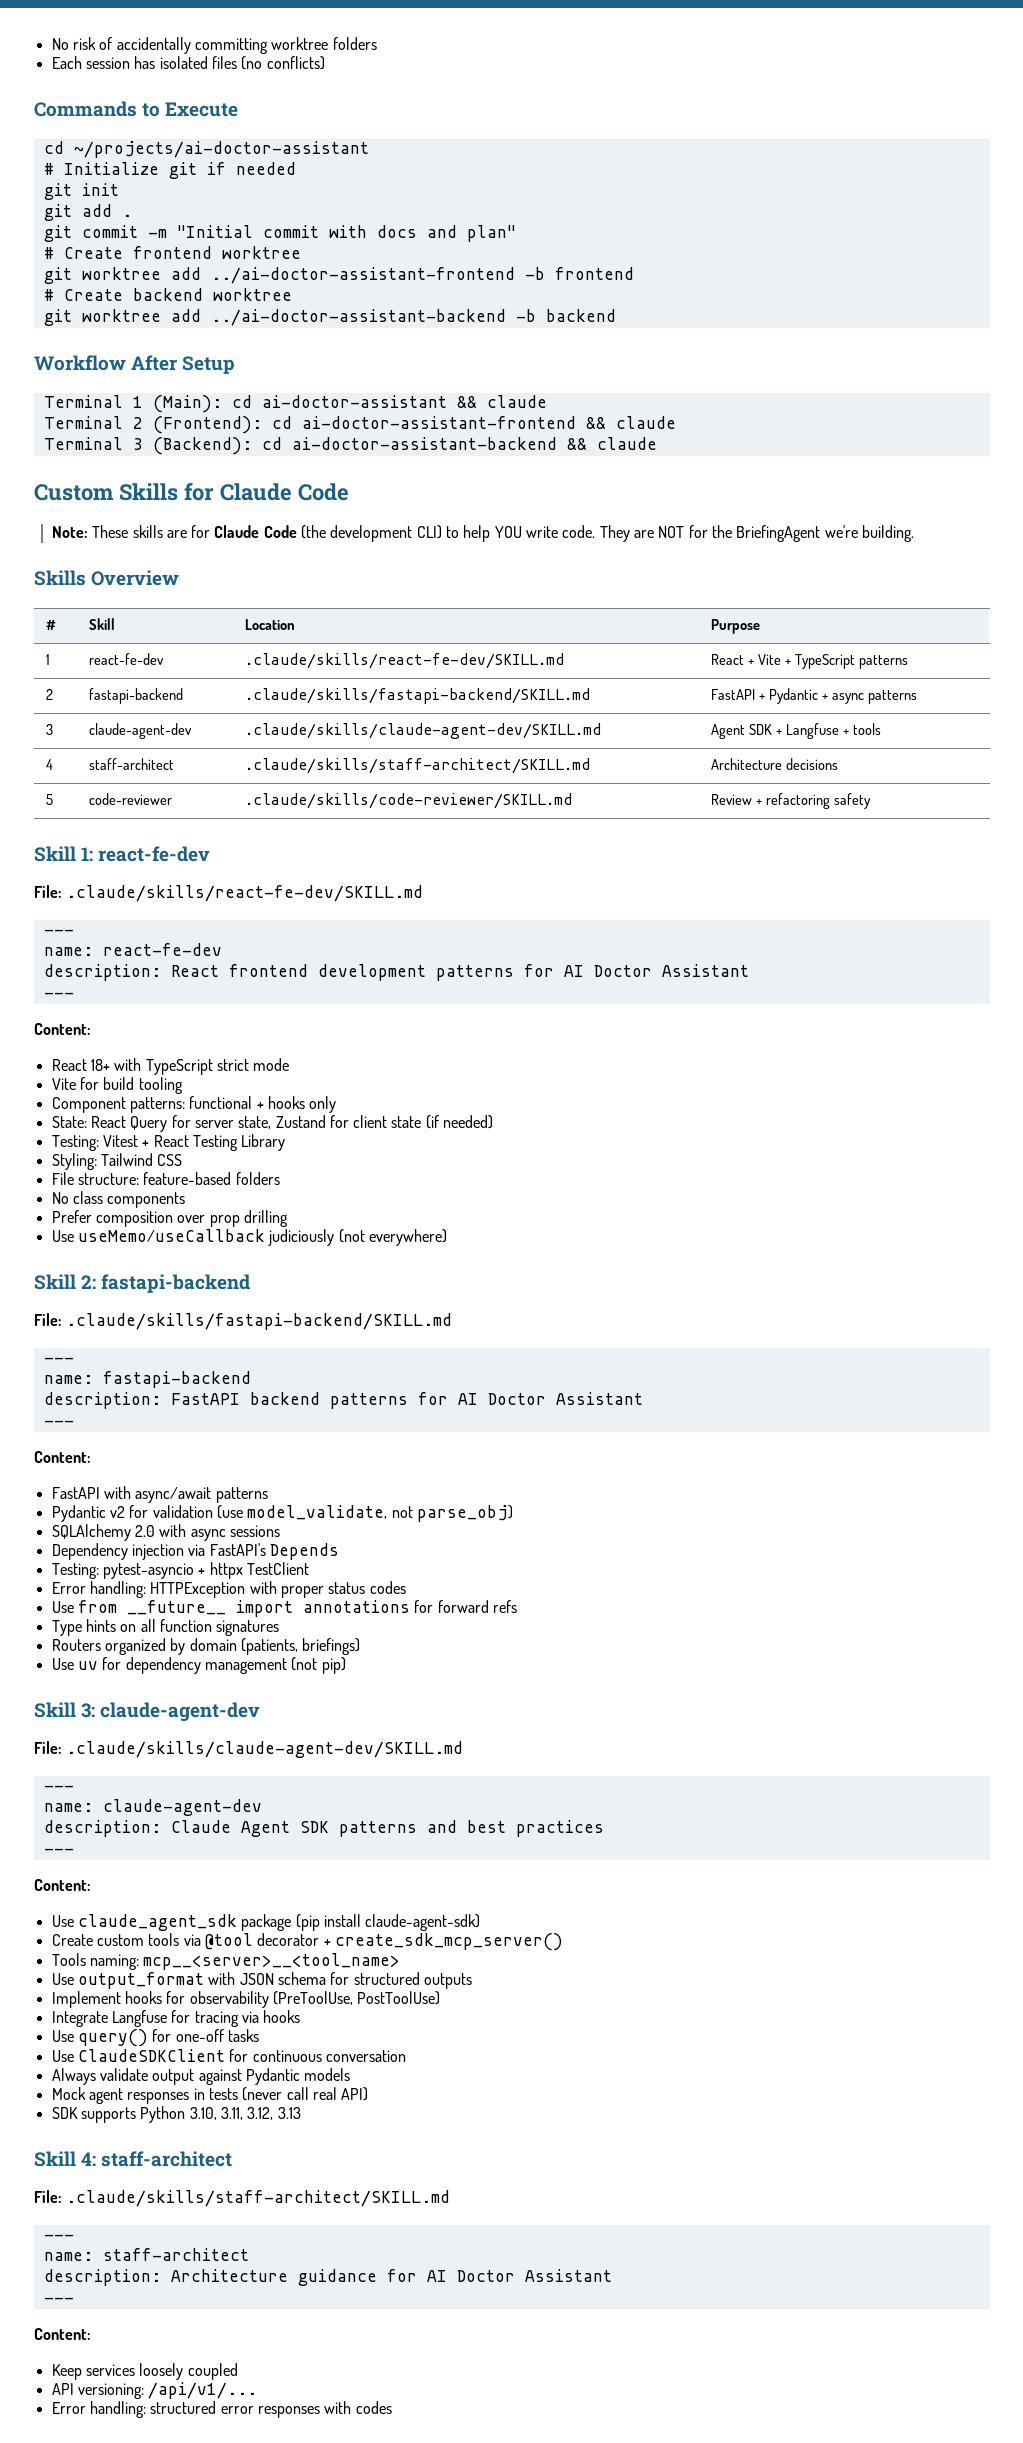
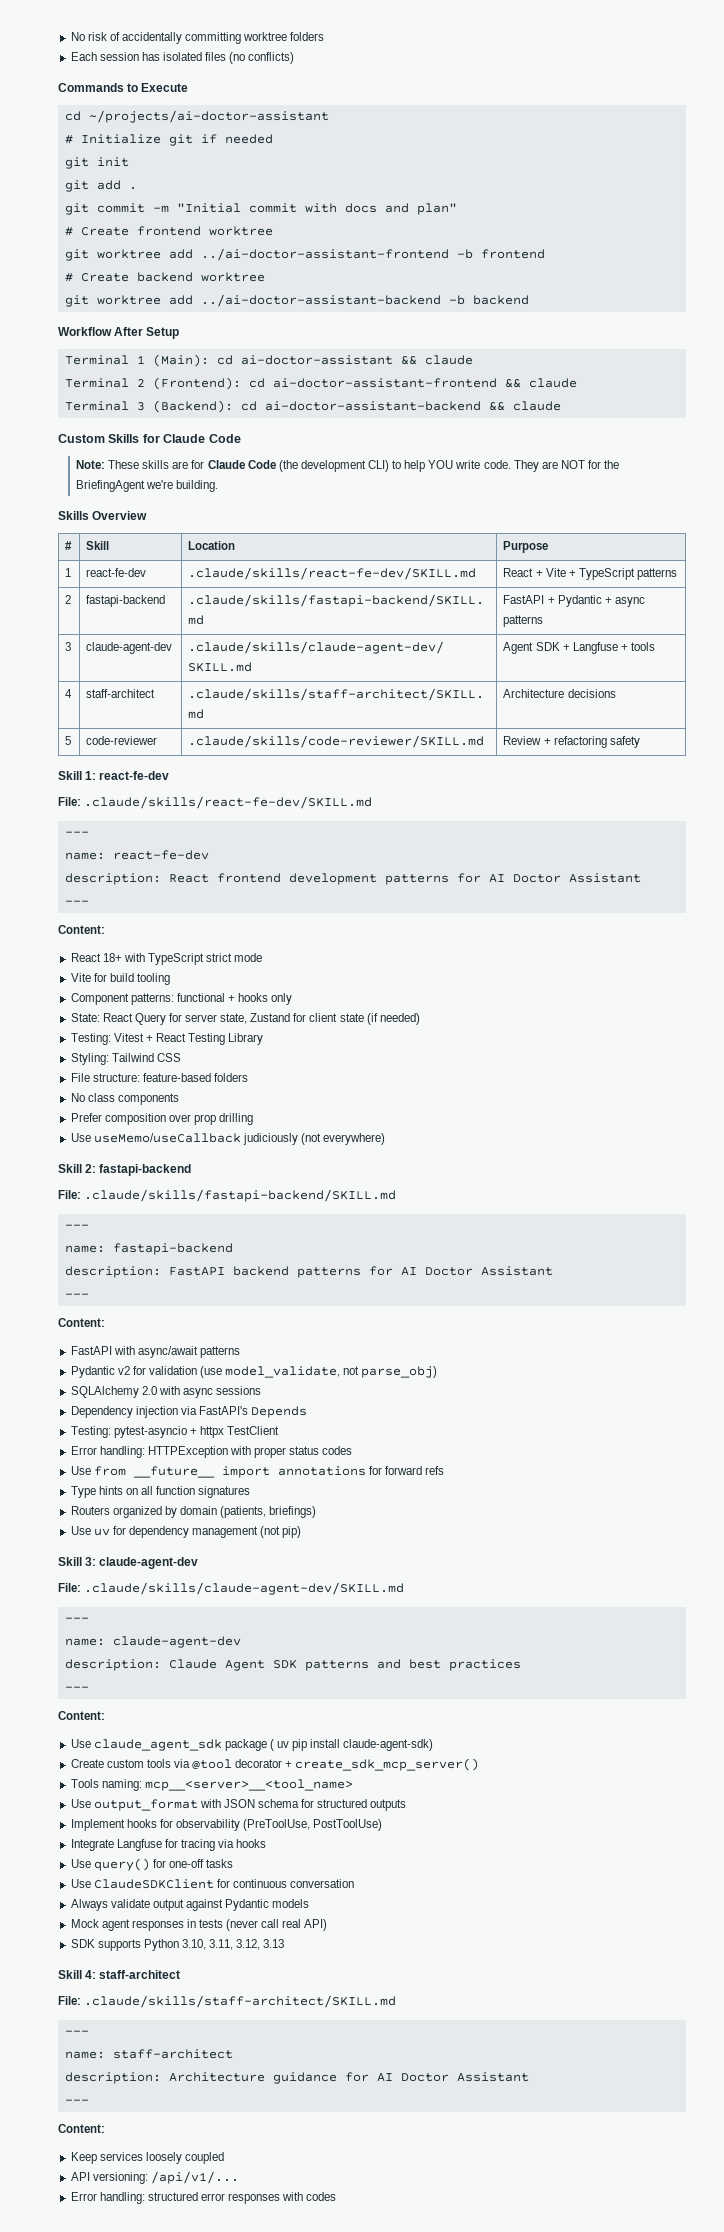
[295,1914,320,1931] (pip -> [269,1739,308,1751] ( uv pip

